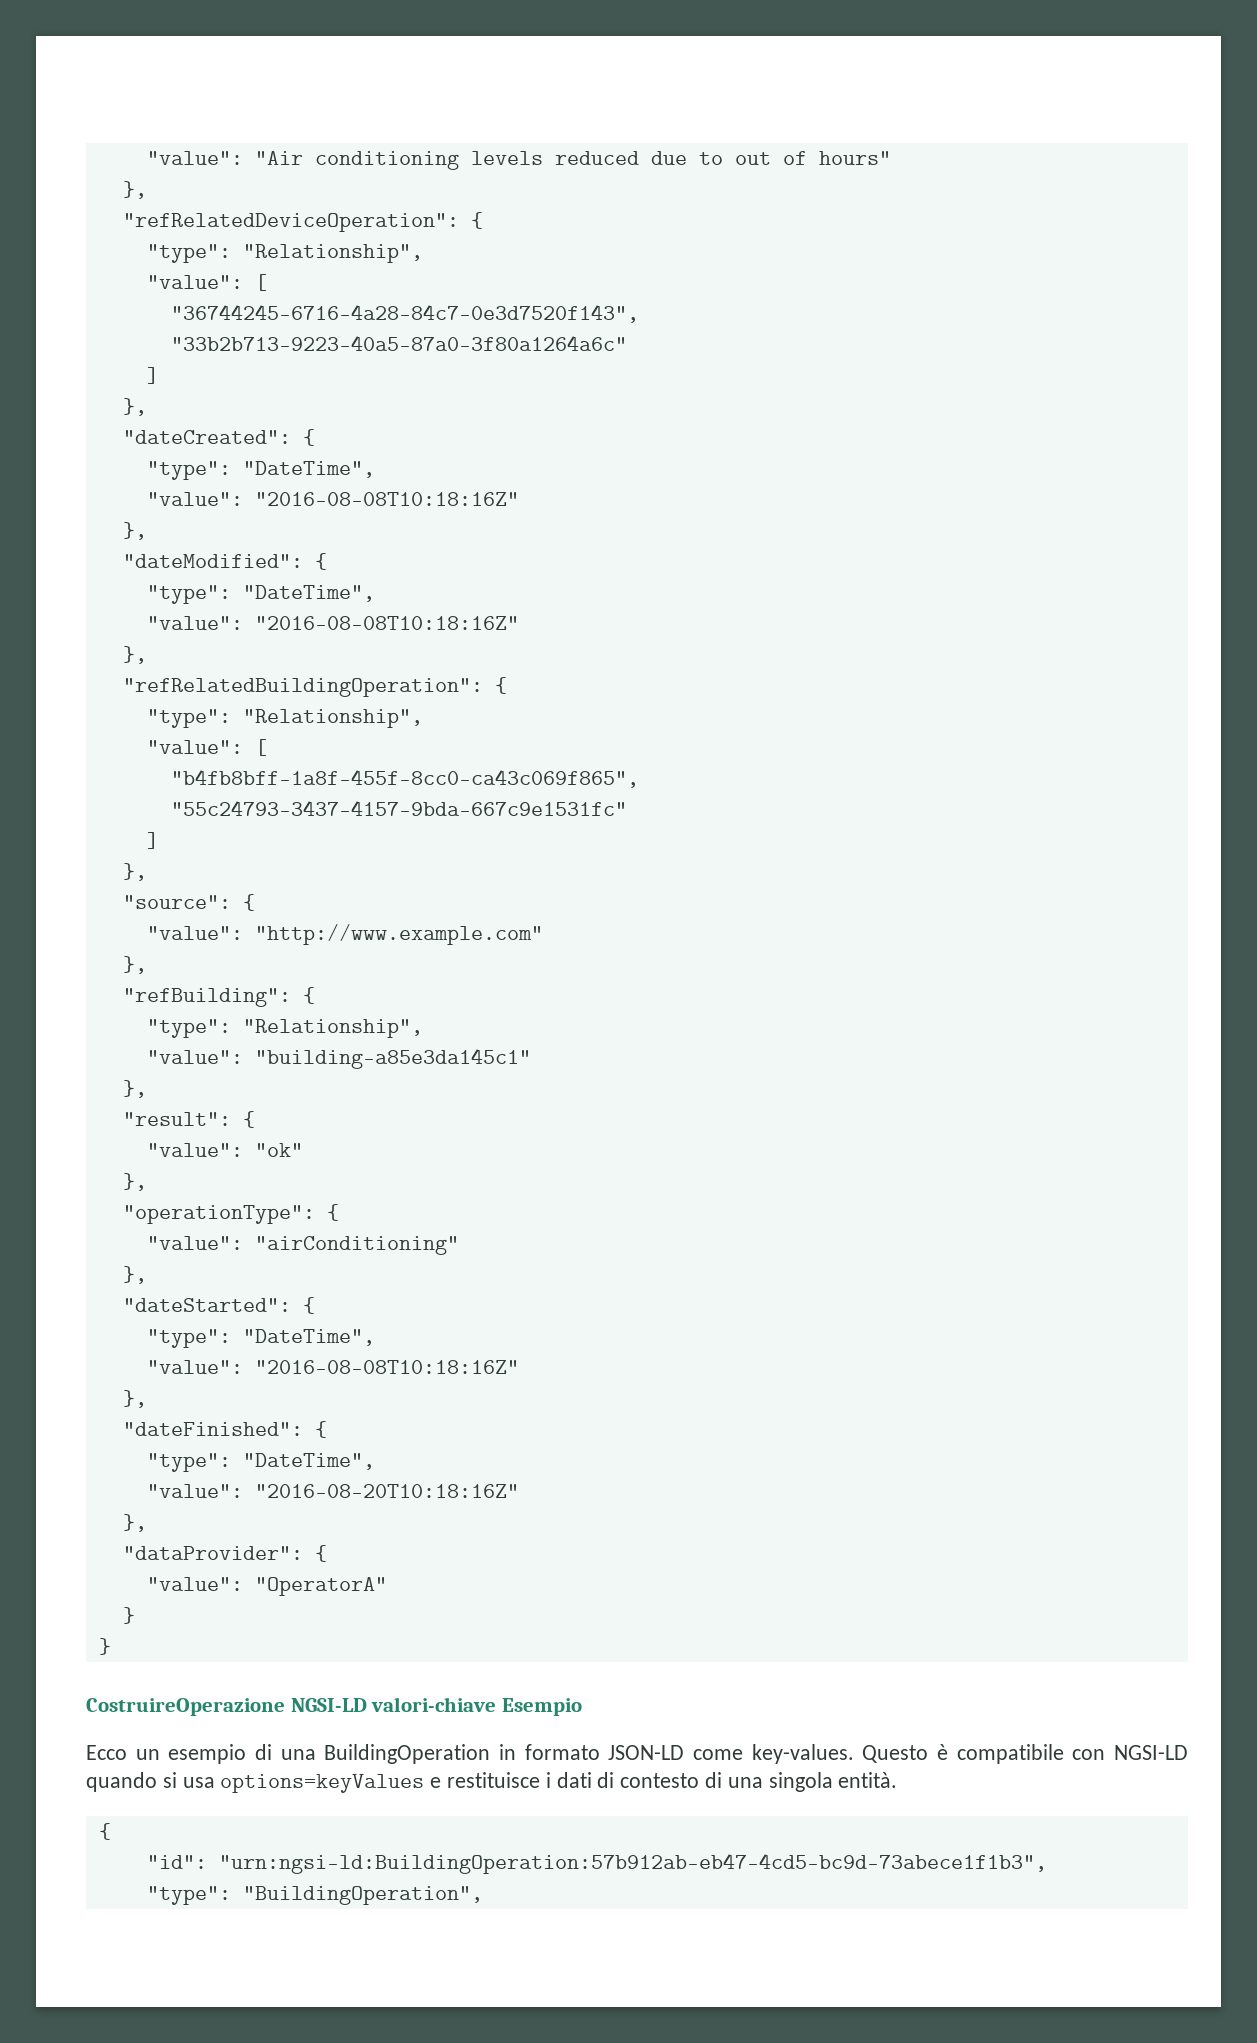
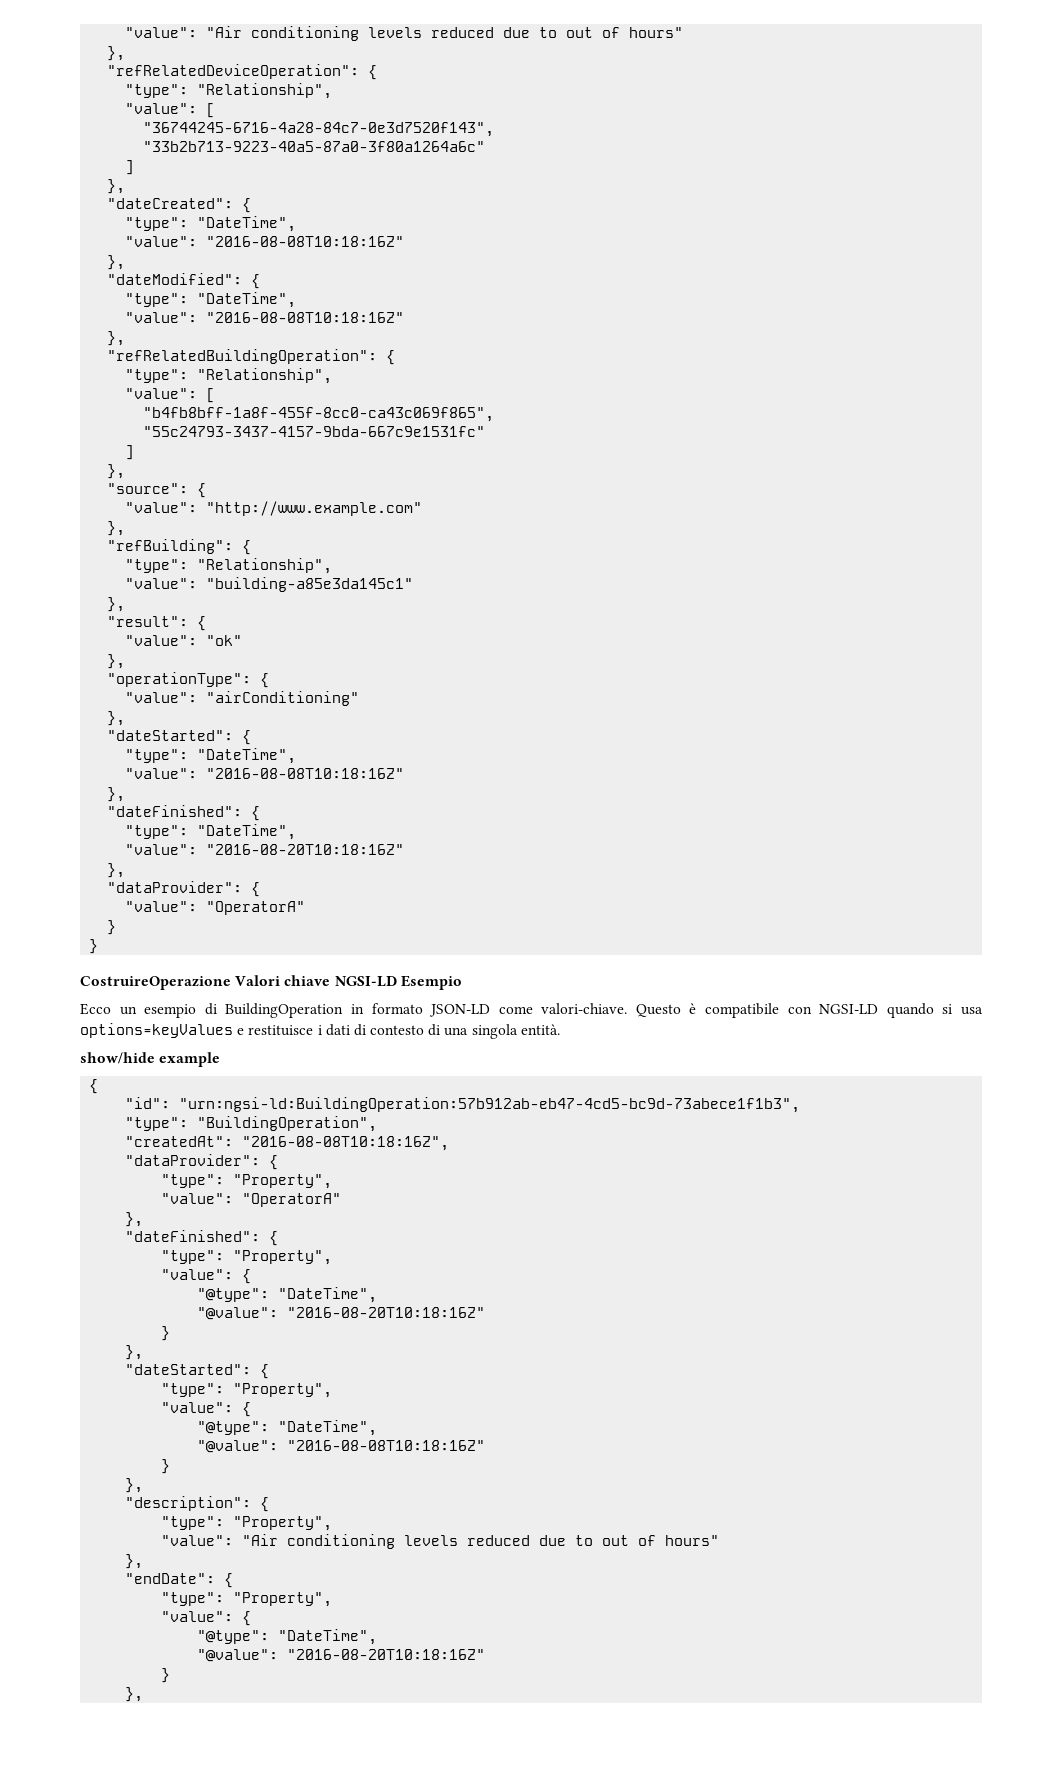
[290,1697,497,1712] NGSI-LD valori-chiave -> [235,975,397,987] Valori chiave NGSI-LD
[280,1749,316,1760] una -> (217, 1009) none
[751,1744,854,1764] key-values. -> [541,1003,628,1014] valori-chiave.
(898, 1780) none -> [80,1052,221,1067] // show/hide example
(483, 1895) none -> [125,1136,450,1151] [125,1154,279,1170] [161,1174,333,1189] [161,1193,342,1207] [125,1212,144,1227] [125,1230,279,1246] [161,1250,333,1265] [161,1269,252,1284] [197,1287,378,1303] [197,1307,486,1320] [161,1326,171,1341] [125,1345,144,1360] [125,1364,270,1379] [161,1383,333,1398] [161,1402,252,1417] [197,1420,378,1436] [197,1440,486,1453] [161,1459,171,1474] [125,1478,144,1493] [125,1496,270,1512] [161,1516,333,1531] [161,1534,720,1549] [125,1554,144,1569] [125,1573,234,1588] [161,1592,333,1607] [161,1611,252,1626] [197,1629,378,1645] [197,1649,486,1662] [161,1668,171,1683] [125,1687,144,1702] // "createdAt": "2016-08-08T10:18:16Z", // "dataProvider": { // "type": "Property", // "value": "OperatorA" // }, // "dateFinished": { // "type": "Property", // "value": { // "@type": "DateTime", // "@value": "2016-08-20T10:18:16Z" // } // }, // "dateStarted": { // "type": "Property", // "value": { // "@type": "DateTime", // "@value": "2016-08-08T10:18:16Z" // } // }, // "description": { // "type": "Property", // "value": "Air conditioning levels reduced due to out of hours" // }, // "endDate": { // "type": "Property", // "value": { // "@type": "DateTime", // "@value": "2016-08-20T10:18:16Z" // } // },

